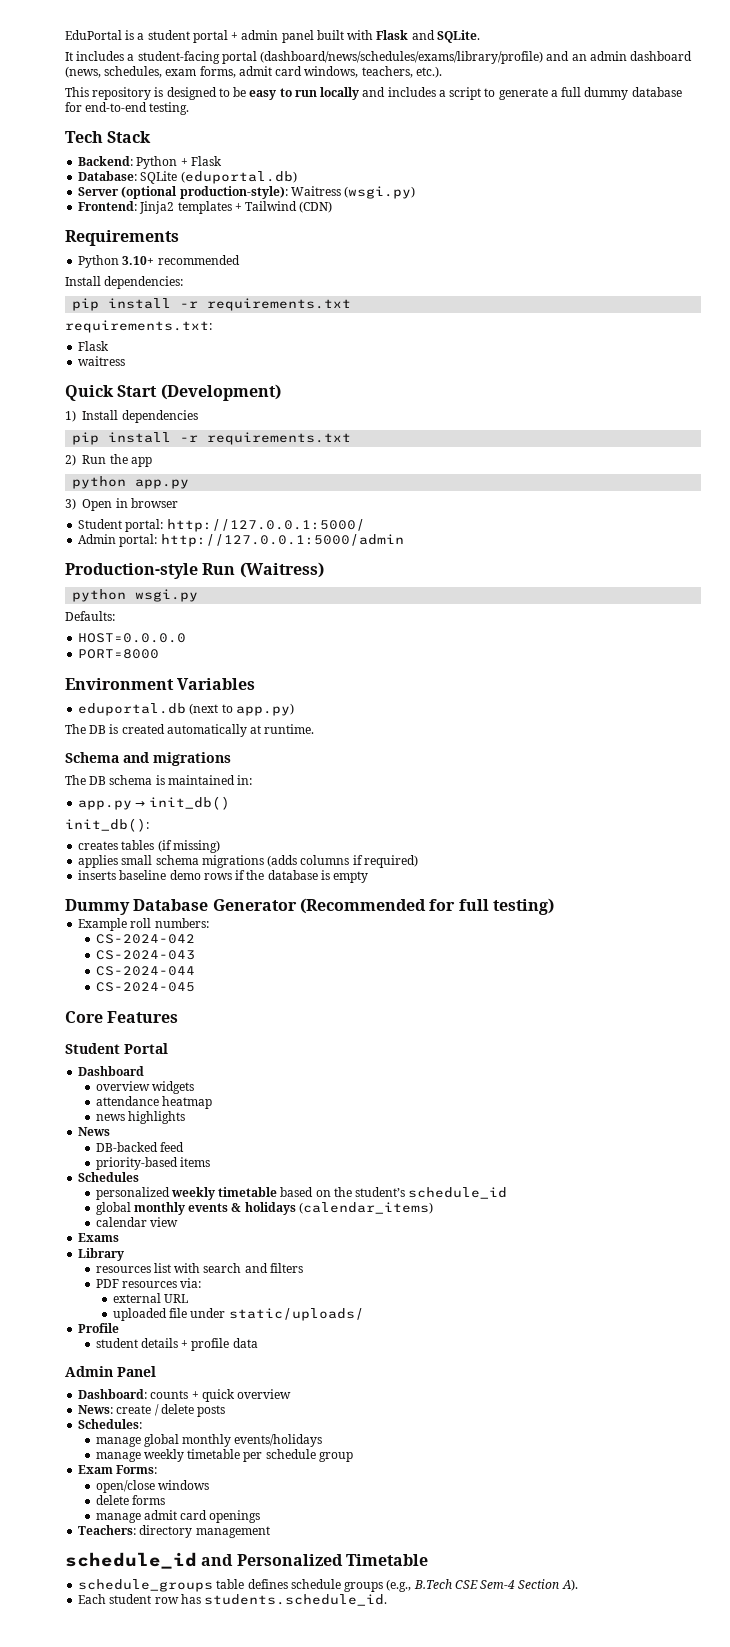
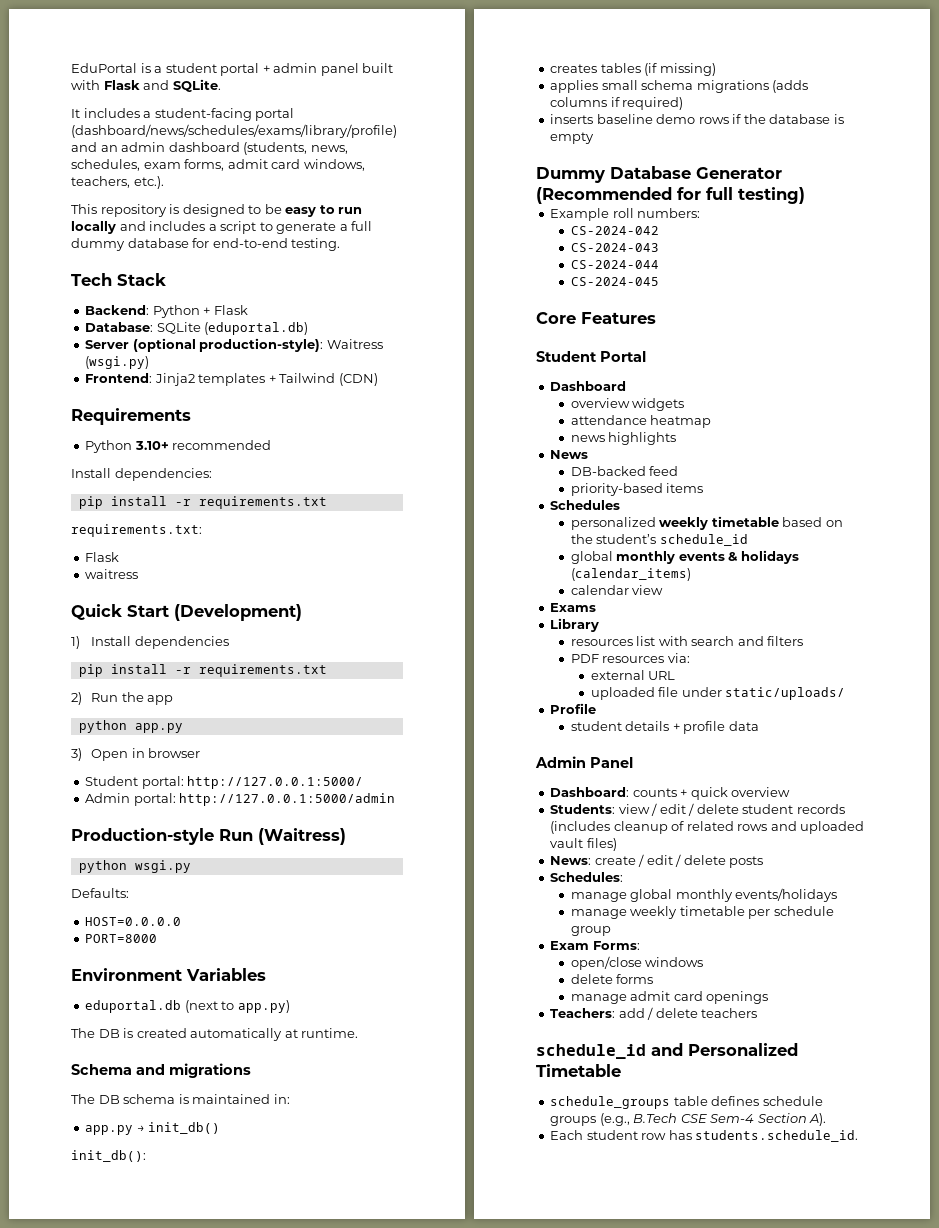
[65,66,101,78] (news, -> [243,142,348,155] (students, news,
(292, 1394) none -> [550,803,845,816] [550,821,865,834] [550,838,617,851] // Students: view / edit / delete student records (includes cleanup of related rows and uploaded vault files)
(159, 1410) none -> [646,854,682,867] edit /
[139,1525,270,1538] directory management -> [618,1007,758,1020] add / delete teachers

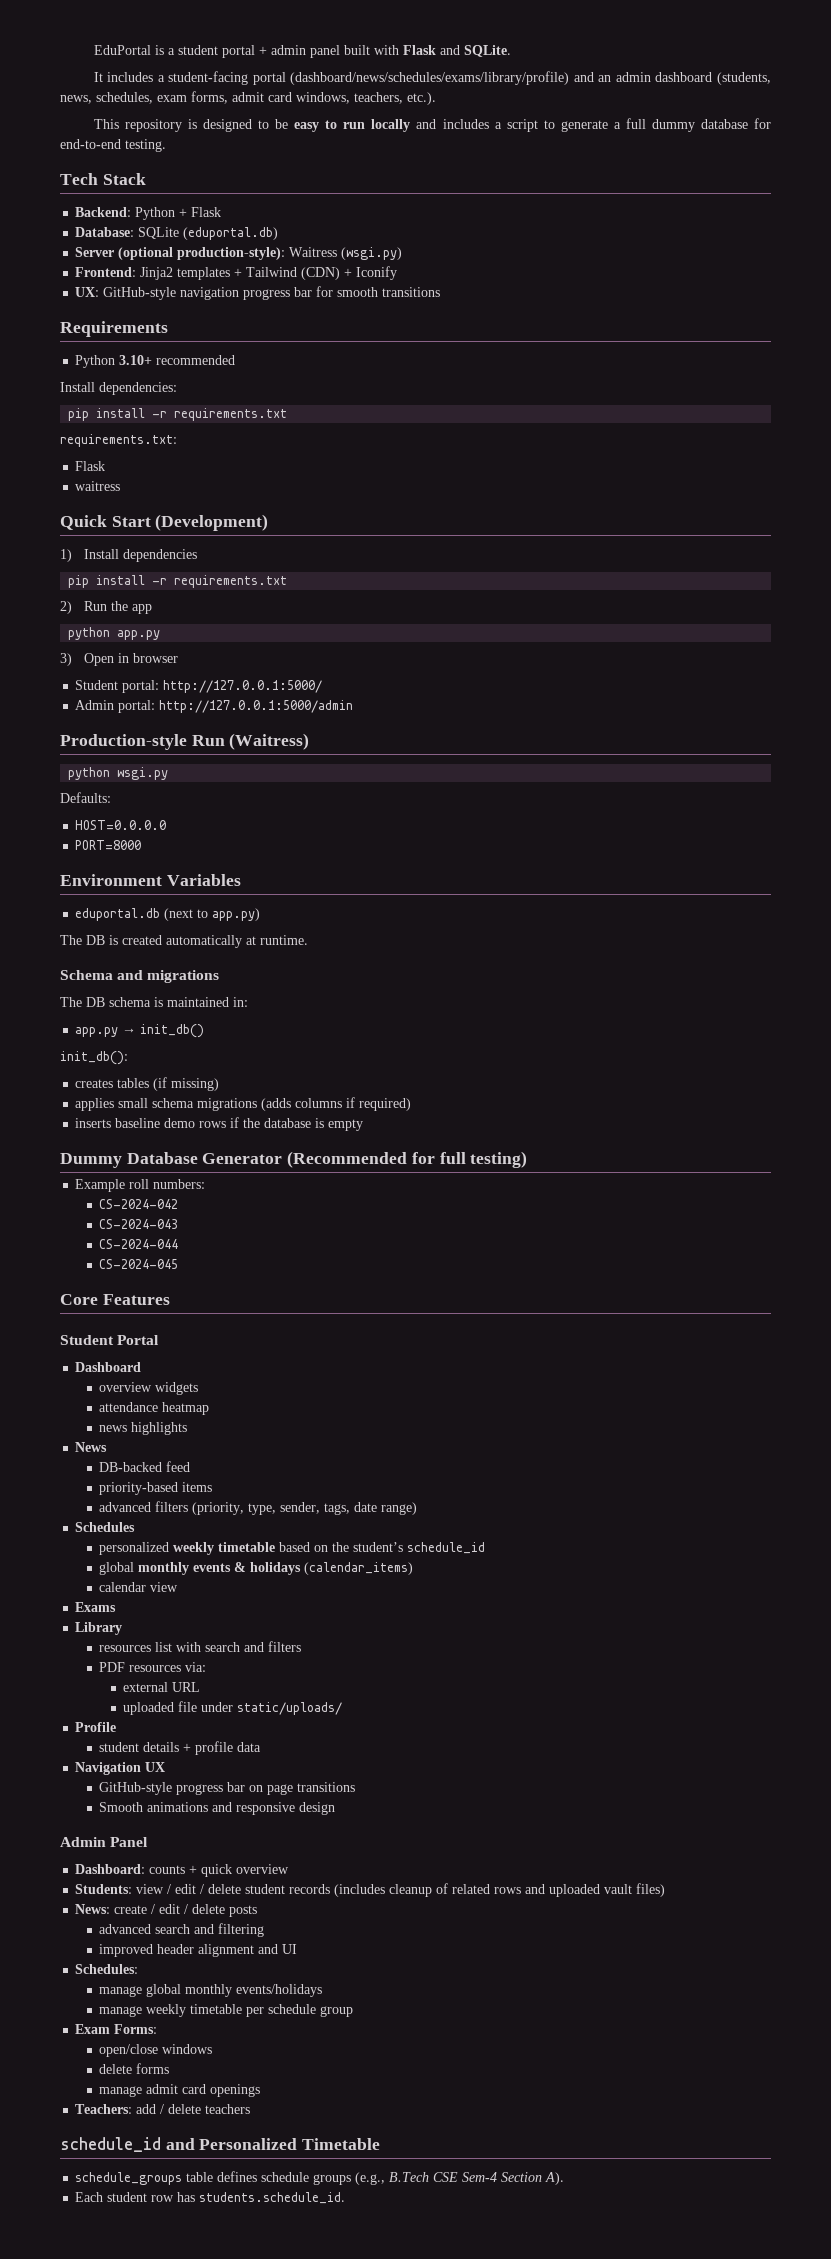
(378, 379) none -> [344,266,398,280] [75,286,441,300] + Iconify // UX: GitHub-style navigation progress bar for smooth transitions
(704, 488) none -> [99,1501,418,1515] // advanced filters (priority, type, sender, tags, date range)
(759, 726) none -> [75,1762,166,1775] [99,1782,356,1795] [99,1802,336,1815] // Navigation UX // GitHub-style progress bar on page transitions // Smooth animations and responsive design
(764, 862) none -> [99,1923,265,1937] [99,1944,298,1957] // advanced search and filtering // improved header alignment and UI

